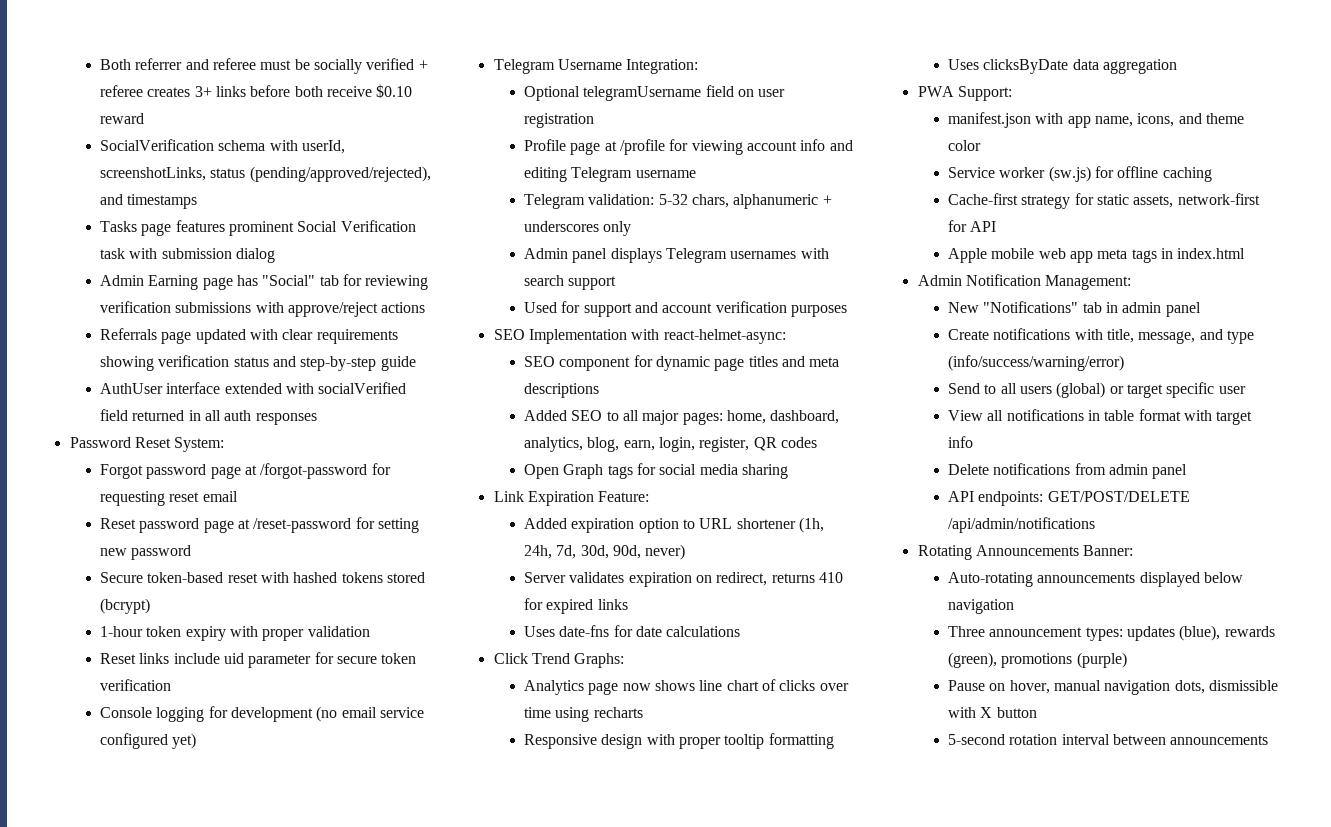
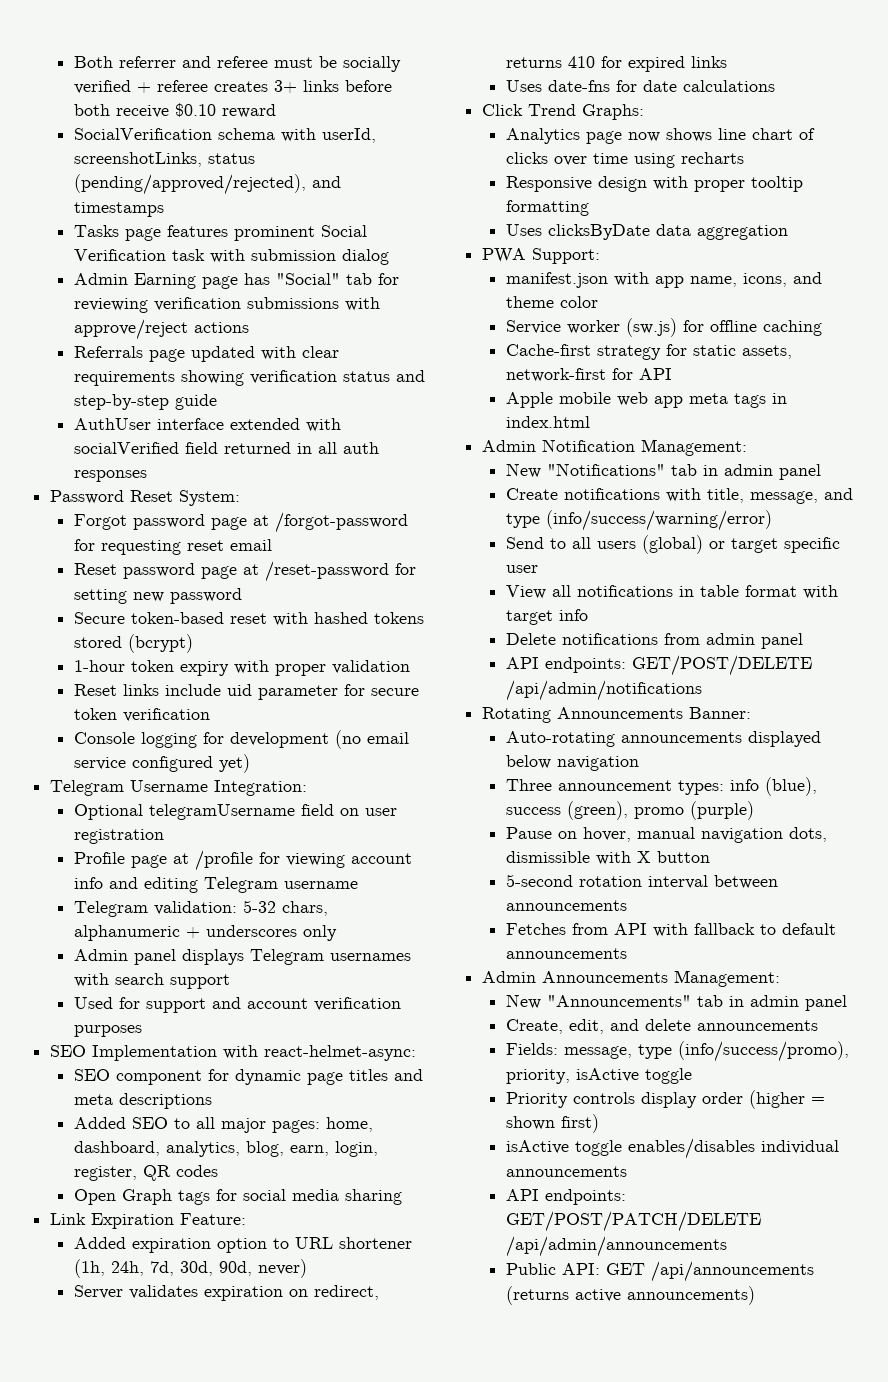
[1127,625,1275,641] [948,652,1073,668] updates (blue), rewards (green), promotions -> [729,777,817,796] [505,801,684,820] info (blue), success (green), promo
(1269, 740) none -> [505,923,836,937] [505,948,627,959] [482,970,781,987] [505,994,847,1011] [505,1019,818,1034] [505,1041,849,1062] [505,1068,692,1084] [505,1090,825,1109] [505,1114,599,1133] [505,1138,839,1159] [505,1166,627,1177] [505,1189,626,1205] [505,1211,761,1232] [505,1236,727,1257] [505,1261,814,1282] [505,1286,755,1305] // Fetches from API with fallback to default announcements // Admin Announcements Management: // New "Announcements" tab in admin panel // Create, edit, and delete announcements // Fields: message, type (info/success/promo), priority, isActive toggle // Priority controls display order (higher = shown first) // isActive toggle enables/disables individual announcements // API endpoints: GET/POST/PATCH/DELETE /api/admin/announcements // Public API: GET /api/announcements (returns active announcements)

